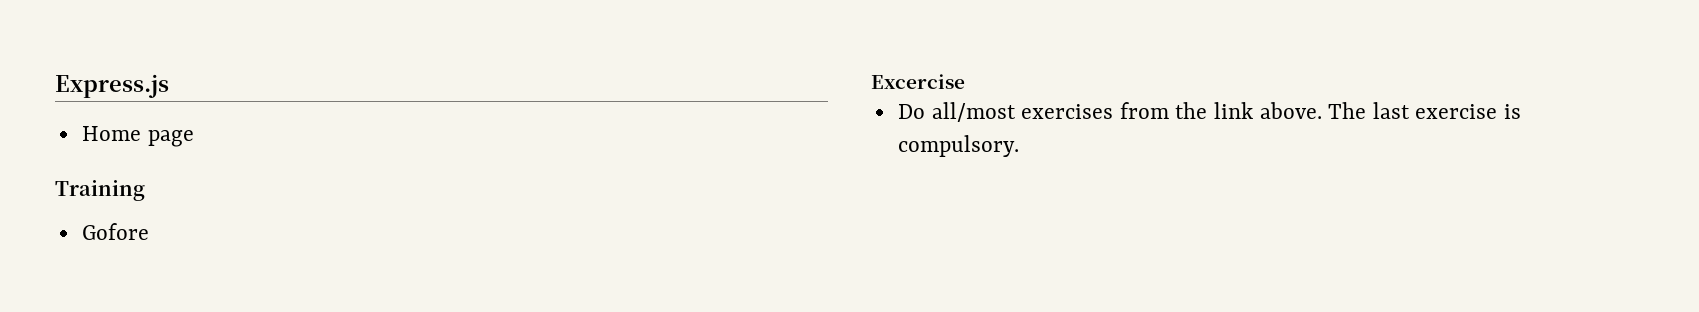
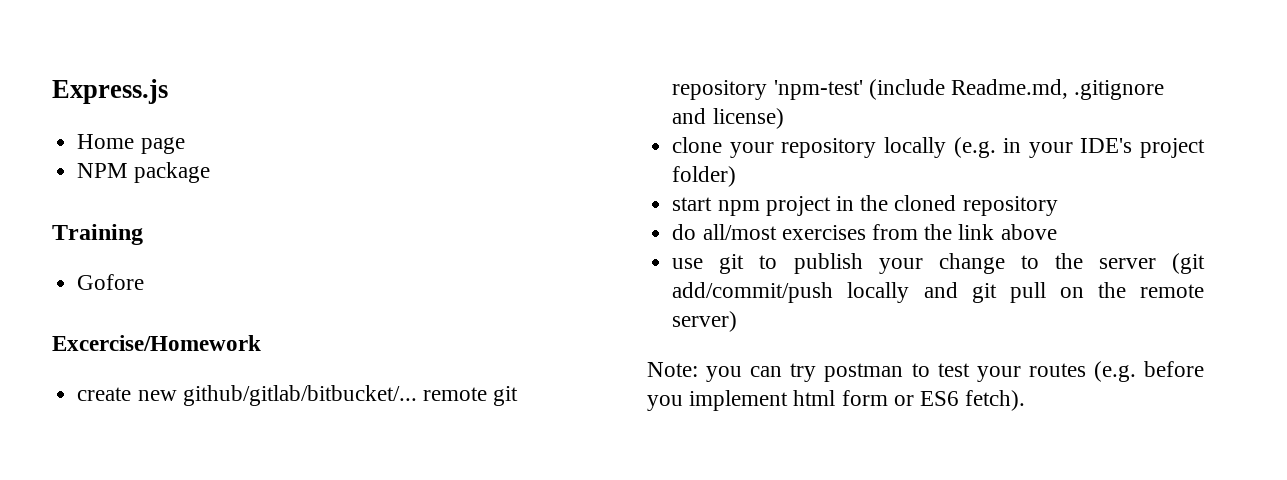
(194, 138) none -> [77,162,210,183] // NPM package
[871,74,965,89] [897,104,925,119] Excercise // Do -> [52,335,261,351] [77,385,519,406] [672,79,1165,100] [672,108,784,129] [672,137,1205,158] [672,166,737,187] [672,195,1058,216] [672,224,697,240] Excercise/Homework // create new github/gitlab/bitbucket/... remote git repository 'npm-test' (include Readme.md, .gitignore and license) // clone your repository locally (e.g. in your IDE's project folder) // start npm project in the cloned repository // do
[1259,102,1522,119] [897,135,1019,157] above. The last exercise is compulsory. -> [1000,224,1057,240] [672,253,1205,274] [672,282,1204,303] [672,311,738,332] [647,361,1204,382] [647,390,1026,411] above // use git to publish your change to the server (git add/commit/push locally and git pull on the remote server) // Note: you can try postman to test your routes (e.g. before you implement html form or ES6 fetch).

